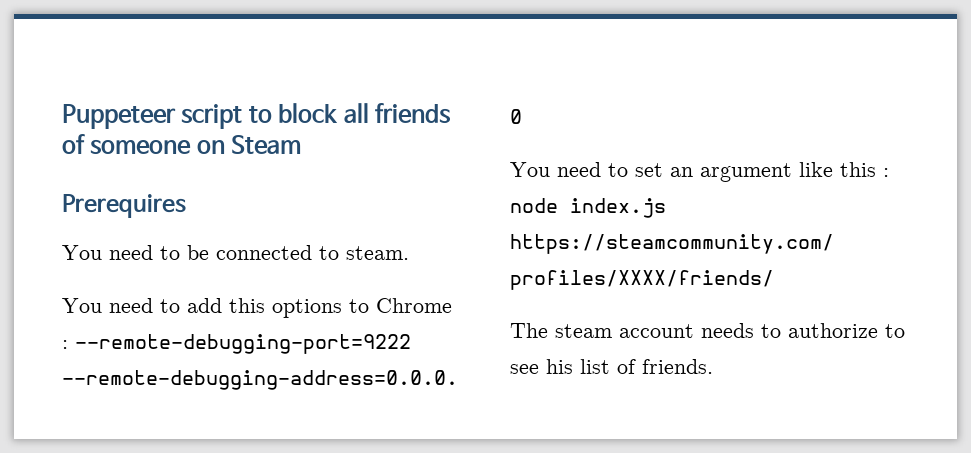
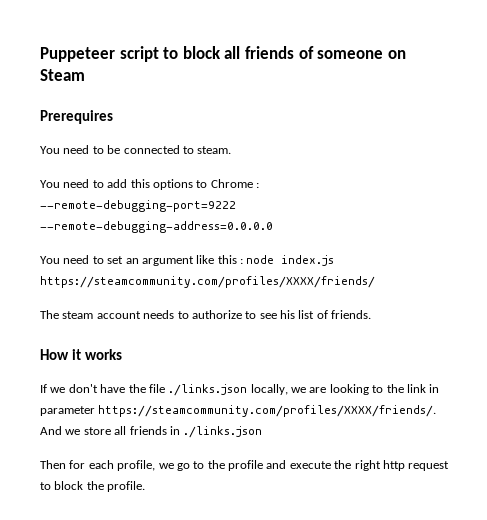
(713, 366) none -> [40,349,122,360] [40,384,440,396] [40,405,437,417] [40,426,263,438] [40,460,450,471] [40,481,146,492] // How it works // If we don't have the file ./links.json locally, we are looking to the link in parameter https://steamcommunity.com/profiles/XXXX/friends/. And we store all friends in ./links.json // Then for each profile, we go to the profile and execute the right http request to block the profile.

